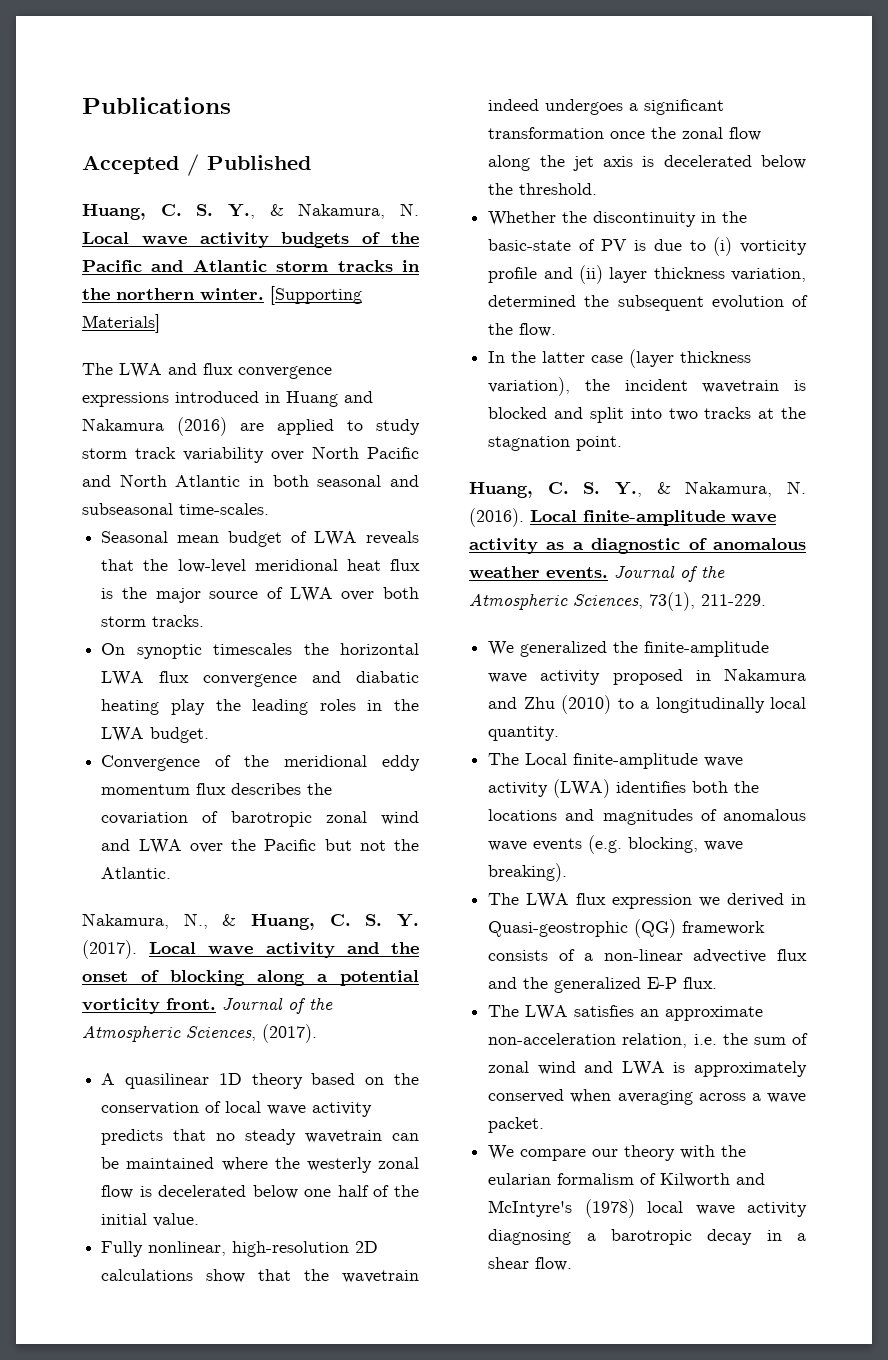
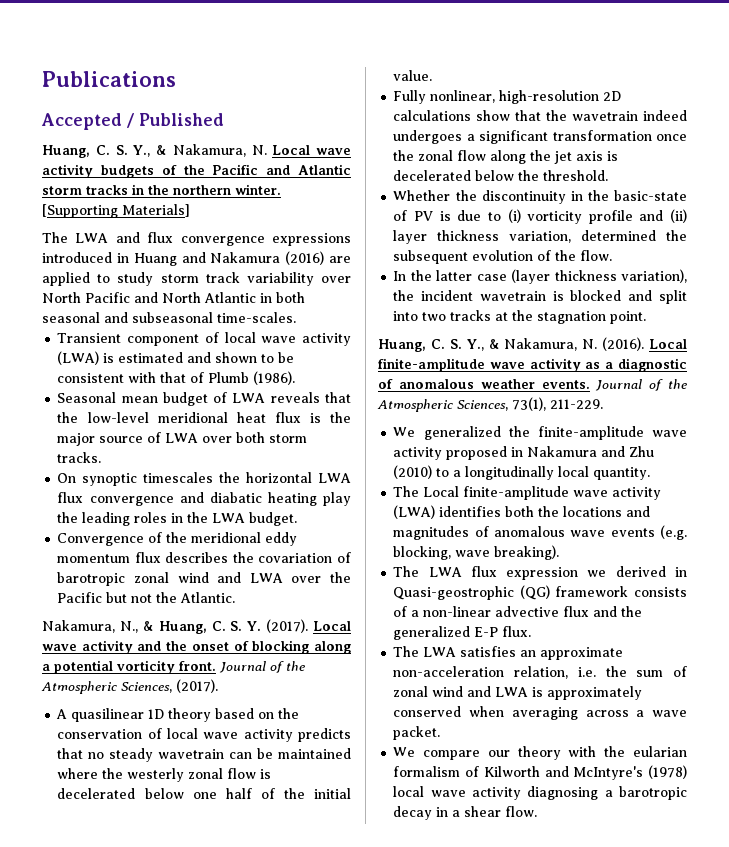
(269, 509) none -> [57,332,351,346] [57,351,295,365] [57,371,296,385] // Transient component of local wave activity (LWA) is estimated and shown to be consistent with that of Plumb (1986).

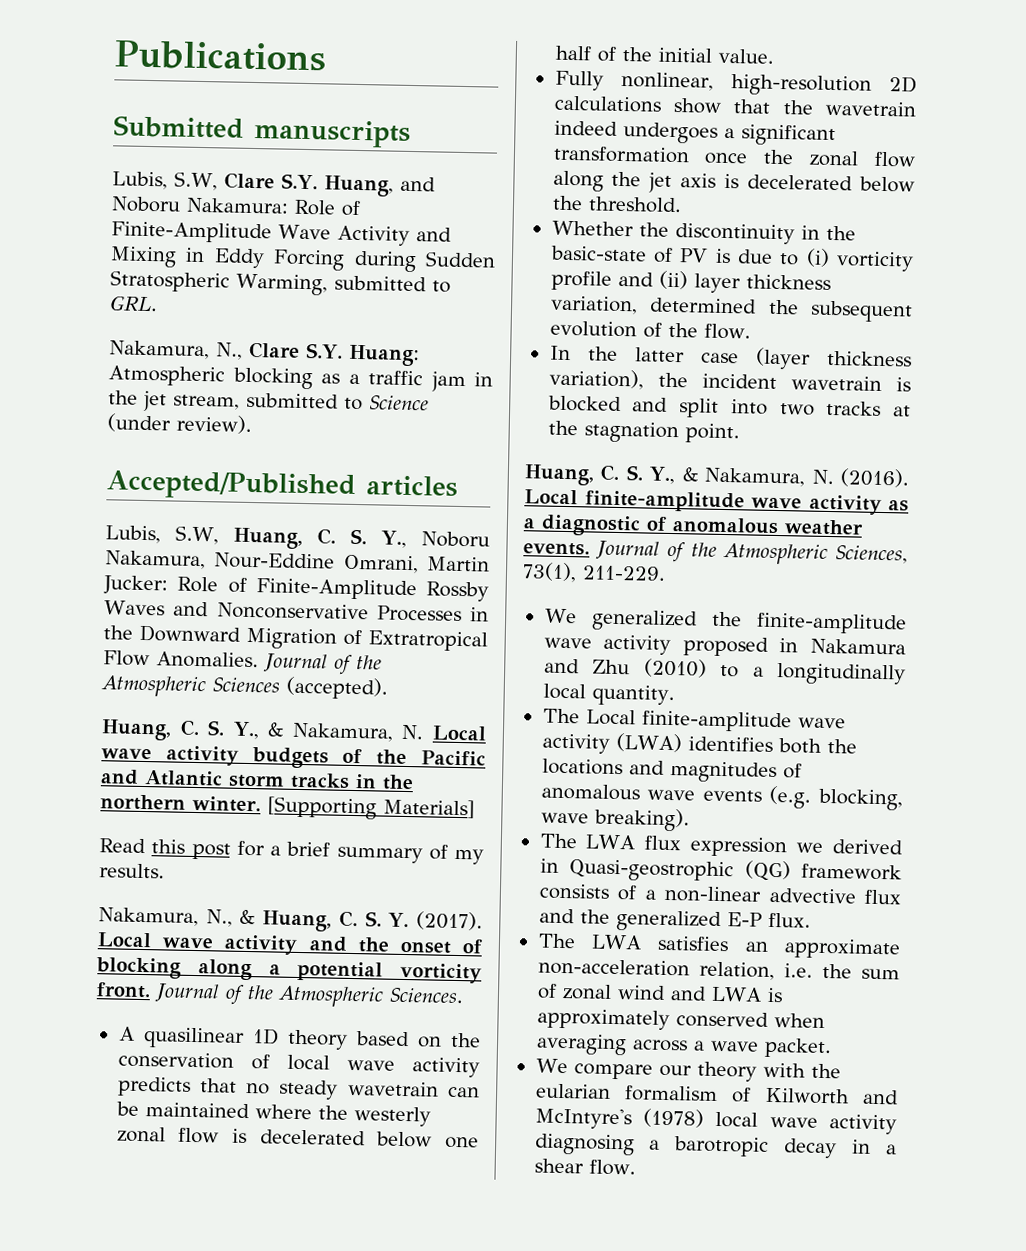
[41,113,225,130] Accepted / Published -> [113,115,411,148] [112,171,436,197] [111,196,361,217] [111,221,452,246] [110,246,496,273] [110,270,451,296] [109,295,158,313] [109,340,420,367] [108,365,493,393] [108,390,429,412] [107,413,252,434] [106,470,458,501] [105,525,490,549] [105,550,490,574] [103,575,489,602] [104,600,489,623] [103,624,488,652] [103,650,382,675] [101,675,388,700] Submitted manuscripts // Lubis, S.W, Clare S.Y. Huang, and Noboru Nakamura: Role of Finite-Amplitude Wave Activity and Mixing in Eddy Forcing during Sudden Stratospheric Warming, submitted to GRL. // Nakamura, N., Clare S.Y. Huang: Atmospheric blocking as a traffic jam in the jet stream, submitted to Science (under review). // Accepted/Published articles // Lubis, S.W, Huang, C. S. Y., Noboru Nakamura, Nour-Eddine Omrani, Martin Jucker: Role of Finite-Amplitude Rossby Waves and Nonconservative Processes in the Downward Migration of Extratropical Flow Anomalies. Journal of the Atmospheric Sciences (accepted).
[42,232,351,246] [42,251,351,266] [42,272,351,286] [42,292,305,303] [42,312,296,323] [57,332,351,346] [57,351,295,365] [57,371,296,385] [57,392,351,406] [57,412,352,423] [57,432,308,446] [57,452,102,463] [57,472,352,486] [57,492,351,506] [57,512,298,526] [57,532,298,546] [57,552,351,563] [57,572,351,586] [57,592,236,603] The LWA and flux convergence expressions introduced in Huang and Nakamura (2016) are applied to study storm track variability over North Pacific and North Atlantic in both seasonal and subseasonal time-scales. // Transient component of local wave activity (LWA) is estimated and shown to be consistent with that of Plumb (1986). // Seasonal mean budget of LWA reveals that the low-level meridional heat flux is the major source of LWA over both storm tracks. // On synoptic timescales the horizontal LWA flux convergence and diabatic heating play the leading roles in the LWA budget. // Convergence of the meridional eddy momentum flux describes the covariation of barotropic zonal wind and LWA over the Pacific but not the Atlantic. -> [99,838,484,865] [99,863,165,879] Read this post for a brief summary of my results.
[121,679,218,693] Sciences, (2017). -> [389,987,464,1004] Sciences.

